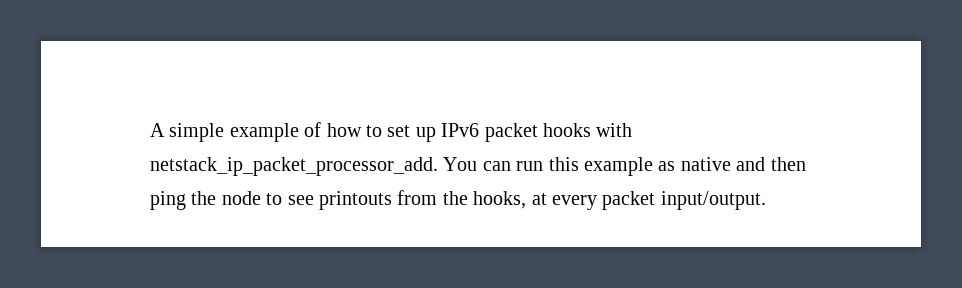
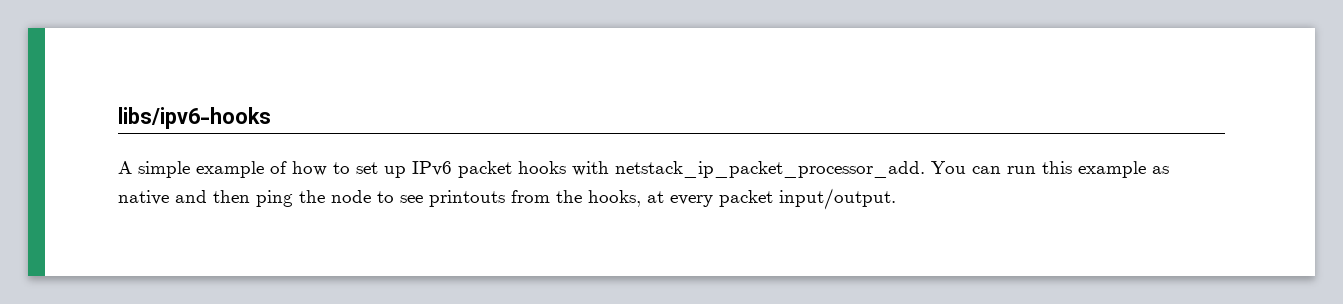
(150, 130) none -> [118,107,271,129] libs/ipv6-hooks //

